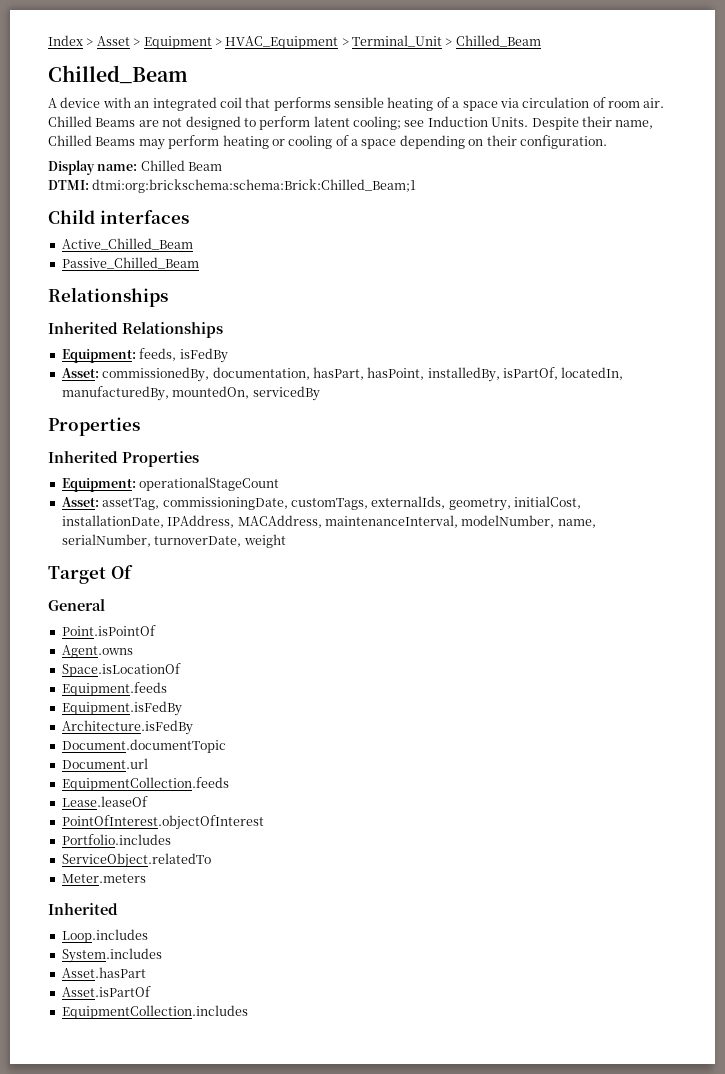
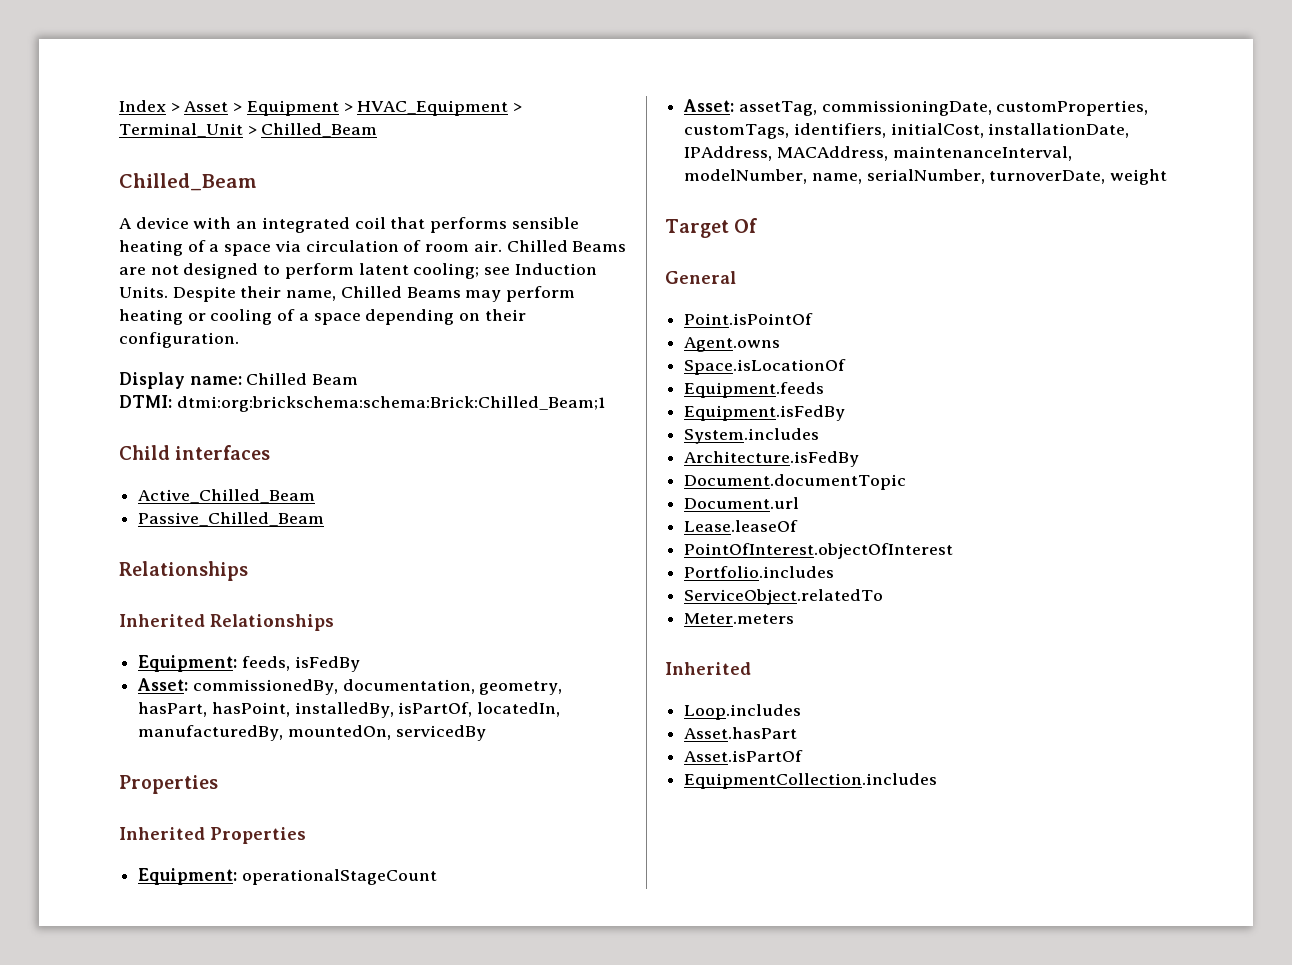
(310, 373) none -> [479,681,563,695] geometry,
[290,496,511,511] customTags, externalIds, geometry, -> [996,100,1149,116] [684,123,886,139] customProperties, customTags, identifiers,
(182, 708) none -> [684,428,820,444] // System.includes
[61,777,229,791] // EquipmentCollection.feeds -> (800, 503) none
[61,948,162,963] // System.includes -> (802, 712) none

